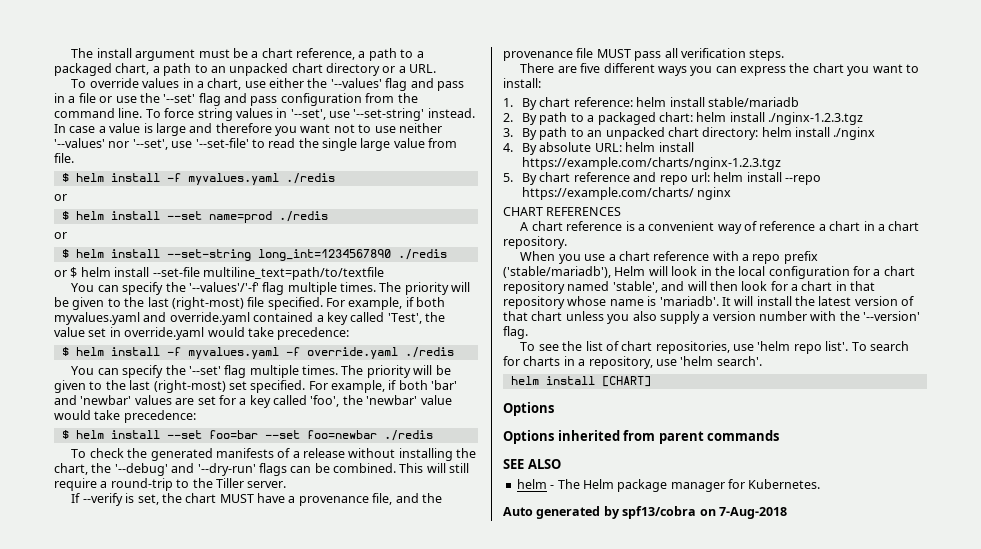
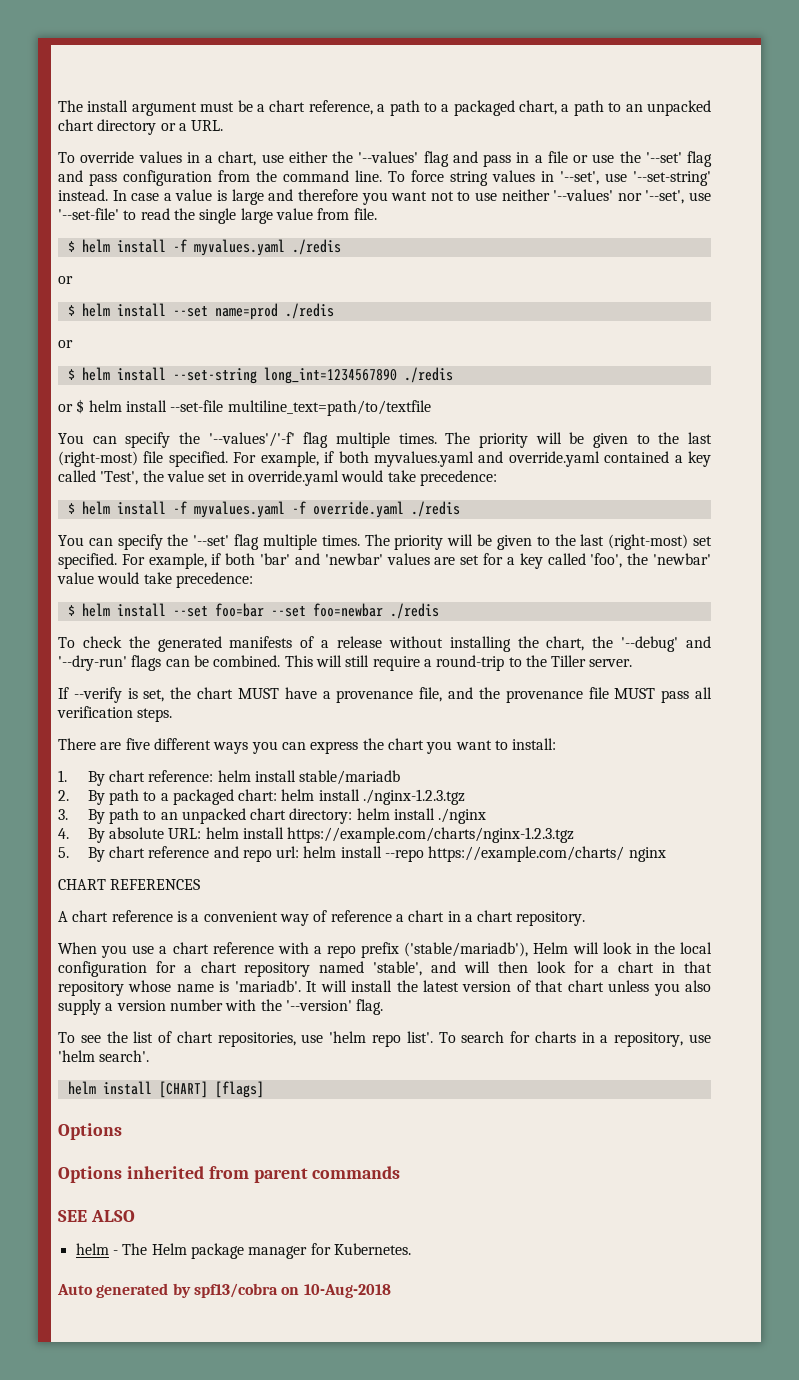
(651, 381) none -> [214,1081,264,1098] [flags]
[718,507,787,519] 7-Aug-2018 -> [303,1284,391,1298] 10-Aug-2018

